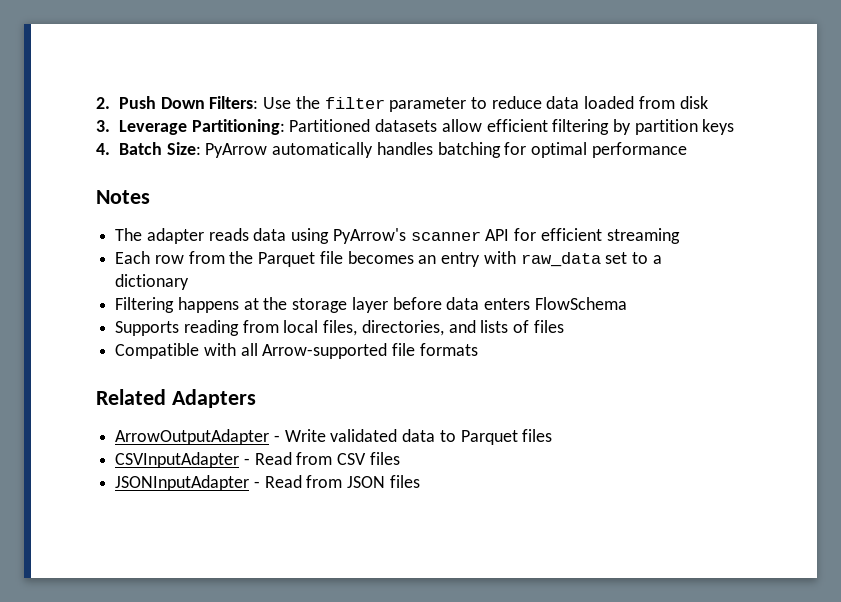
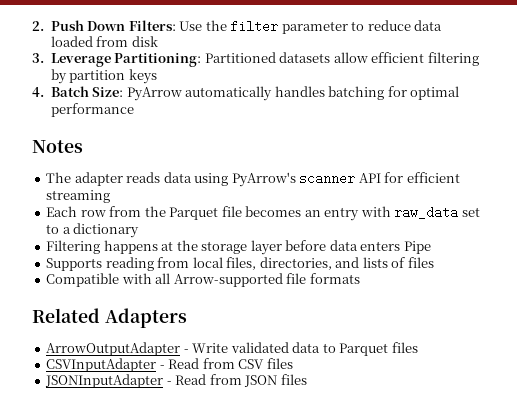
[534,297,627,310] FlowSchema -> [403,241,431,254] Pipe

